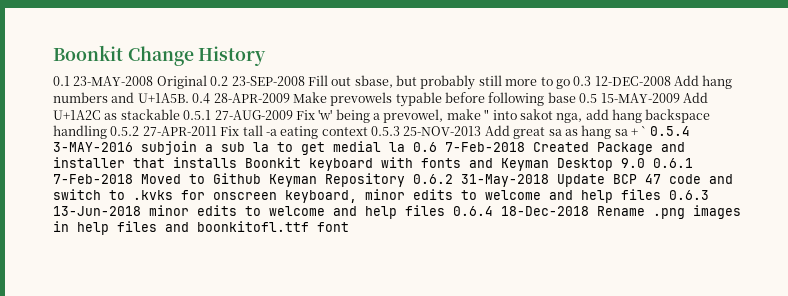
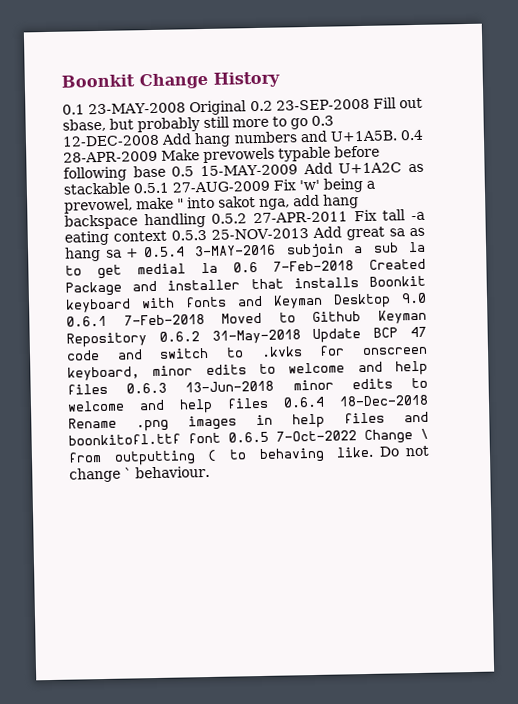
[641,126,647,136] ` -> (140, 253) none
(349, 227) none -> [228,428,429,445] [68,445,430,466] [69,465,210,483] 0.6.5 7-Oct-2022 Change \ from outputting ( to behaving like. Do not change ` behaviour.

